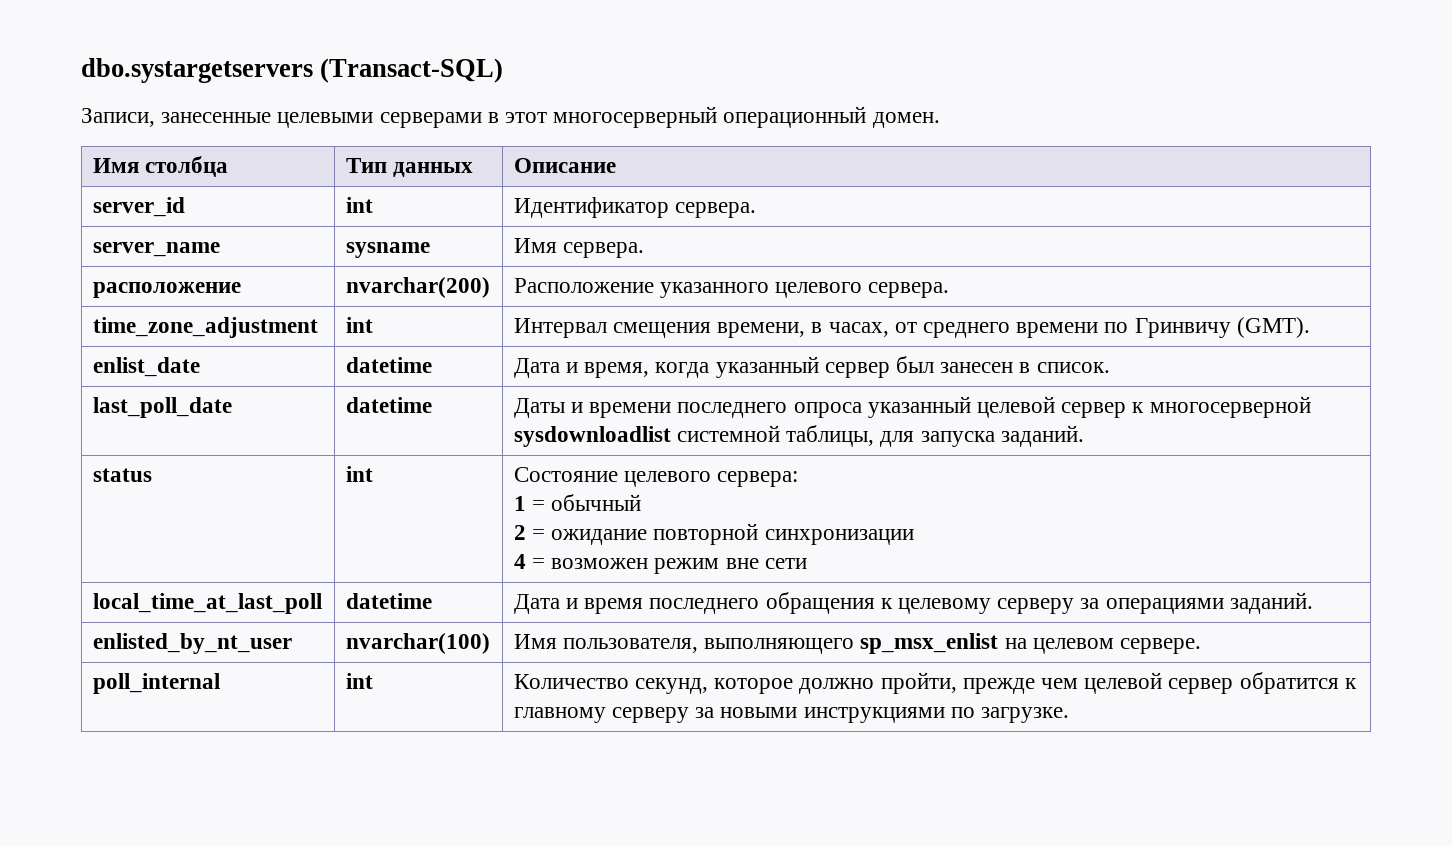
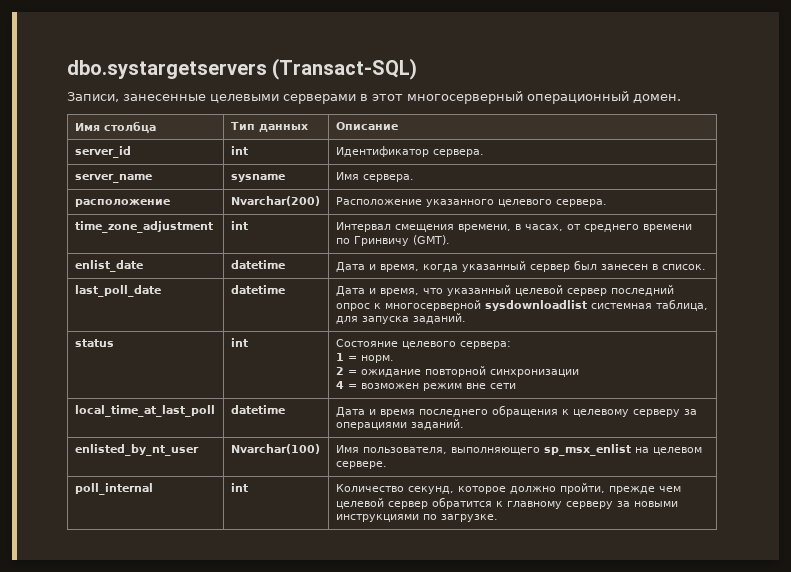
[345,277,490,298] nvarchar(200) -> [230,196,320,206] Nvarchar(200)
[513,398,862,418] Даты и времени последнего опроса -> [335,286,443,296] Дата и время, что
(1127, 410) none -> [610,285,674,296] [335,303,370,311] последний опрос
[676,425,875,447] системной таблицы, -> [590,299,708,311] системная таблица,
[551,494,642,511] обычный -> [360,355,394,363] норм.
[345,633,490,654] nvarchar(100) -> [230,444,320,454] Nvarchar(100)

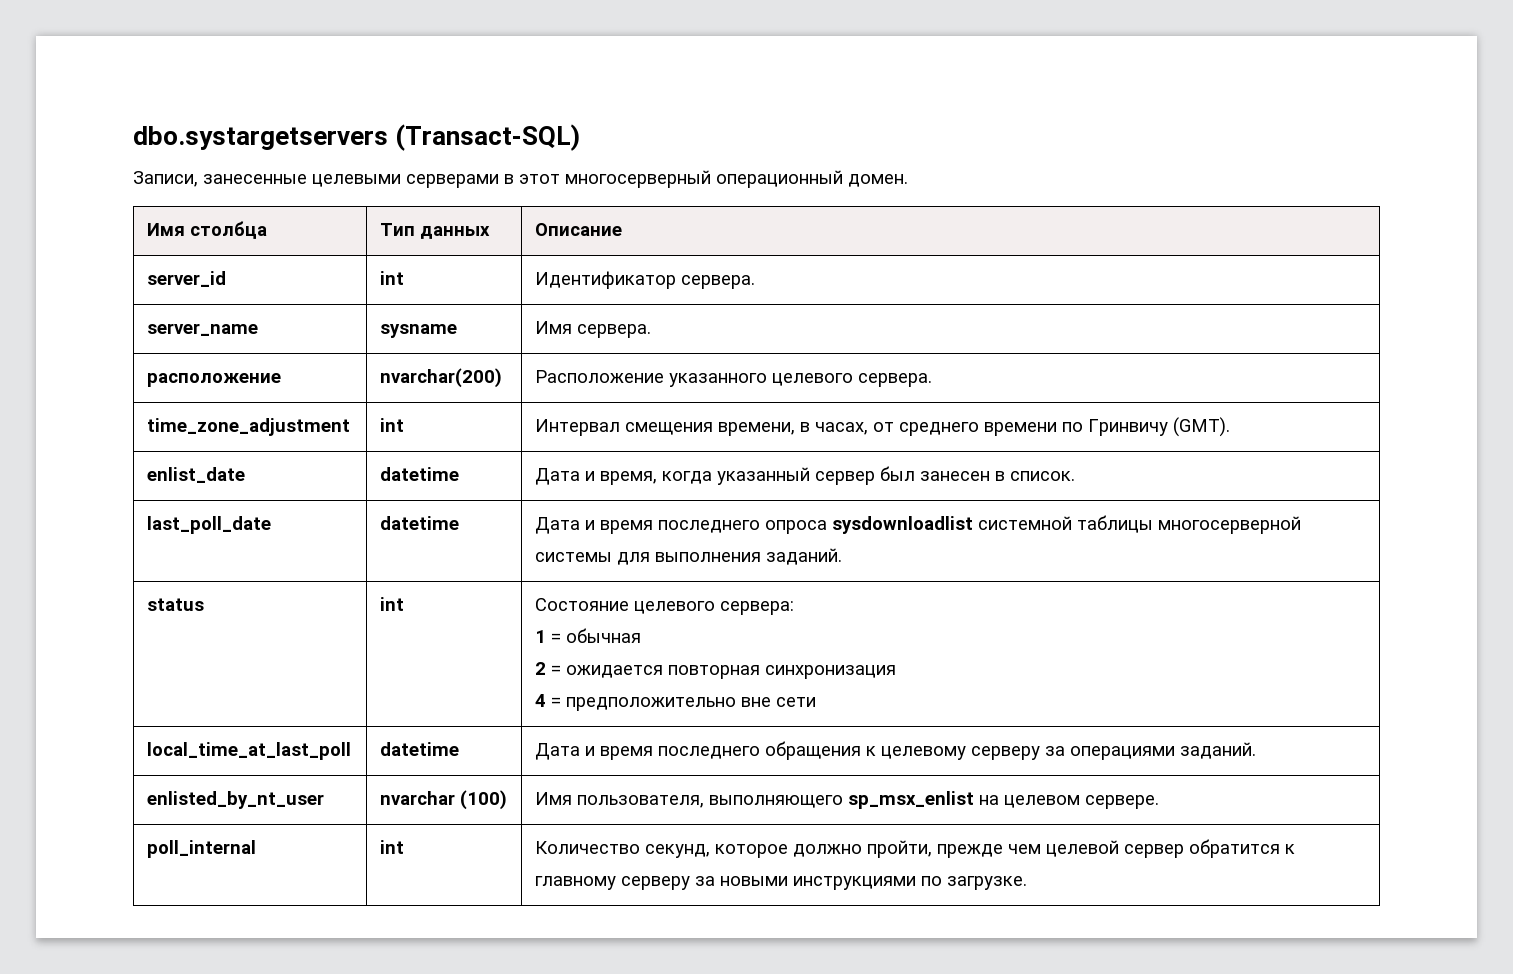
[230,196,320,206] Nvarchar(200) -> [380,368,503,388] nvarchar(200)
[379,285,674,296] [335,299,708,311] [335,316,409,324] время, что указанный целевой сервер последний опрос к многосерверной sysdownloadlist системная таблица, для запуска -> [600,515,1302,534] [535,552,762,565] время последнего опроса sysdownloadlist системной таблицы многосерверной системы для выполнения
[360,355,394,363] норм. -> [566,628,642,643] обычная
[360,366,579,377] ожидание повторной синхронизации -> [566,665,897,679] ожидается повторная синхронизация
[360,383,462,391] возможен режим -> [566,697,737,711] предположительно
[230,444,320,454] Nvarchar(100) -> [380,790,508,810] nvarchar (100)

